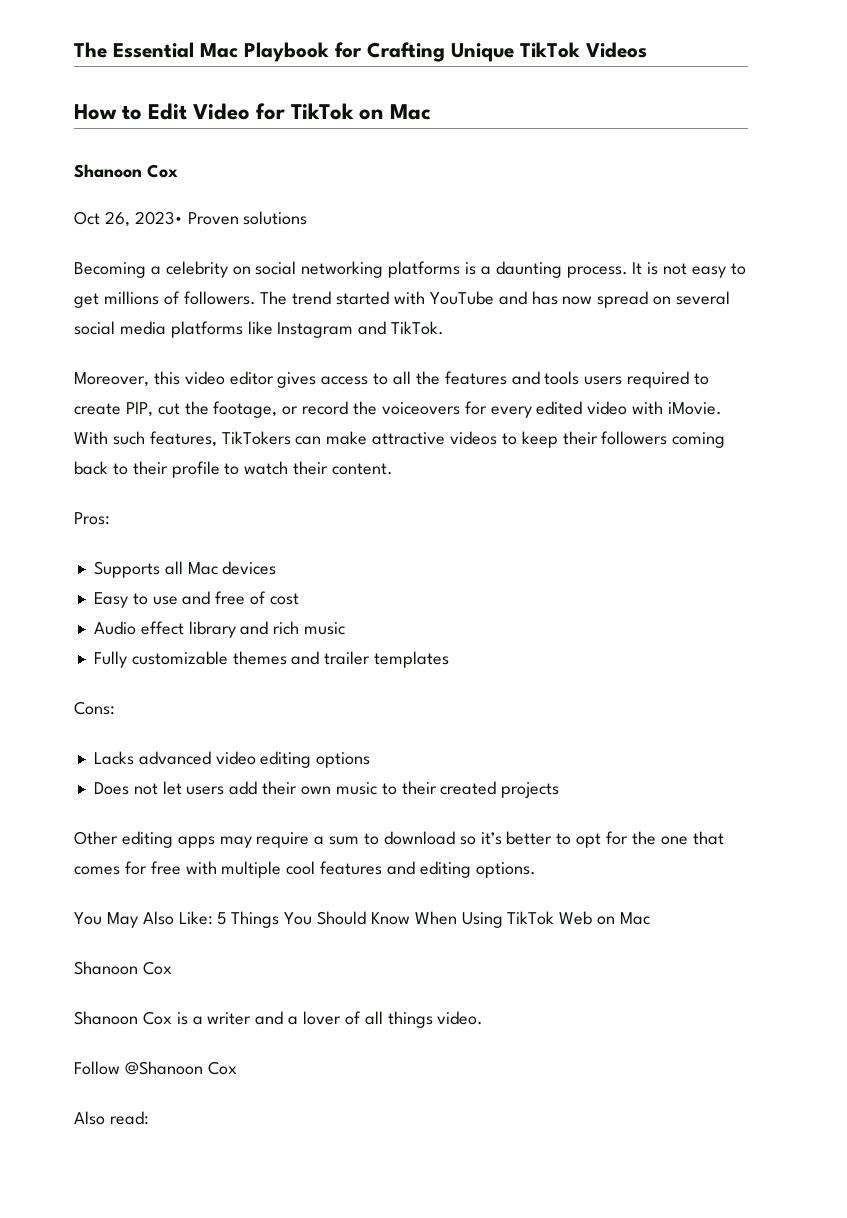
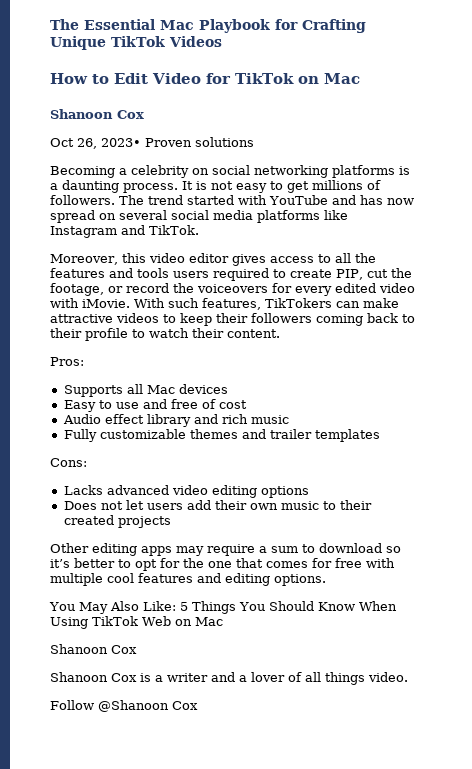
[74,1111,149,1125] // Also read: -> (198, 705) none

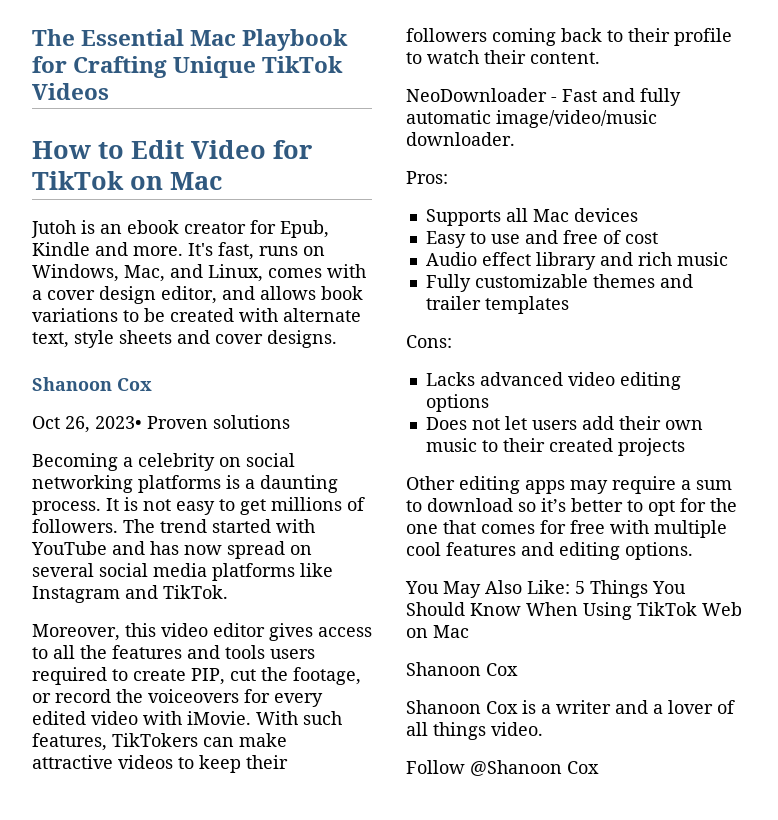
(360, 78) none -> [31,220,329,238] [32,242,325,260] [32,264,366,282] [32,286,363,304] [32,308,361,322] [32,330,337,348] // Jutoh is an ebook creator for Epub, Kindle and more. It's fast, runs on Windows, Mac, and Linux, comes with a cover design editor, and allows book variations to be created with alternate text, style sheets and cover designs.
(280, 333) none -> [406,88,681,106] [406,110,657,128] [406,132,515,146] // NeoDownloader - Fast and fully automatic image/video/music downloader.

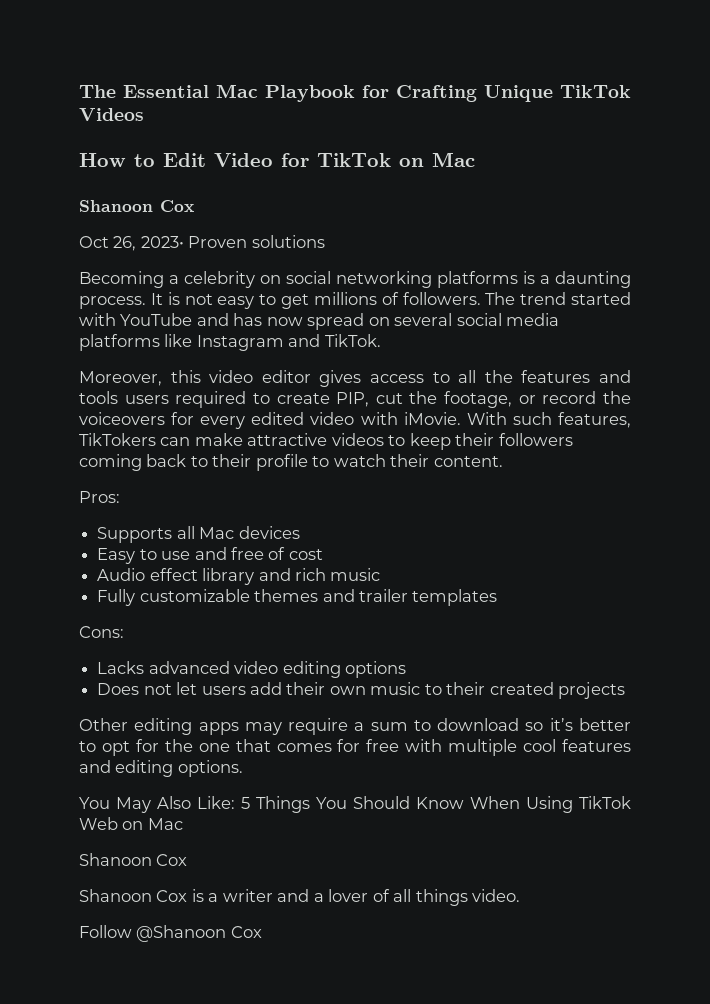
[31,220,329,238] [32,242,325,260] [32,264,366,282] [32,286,363,304] [32,308,361,322] [32,330,337,348] // Jutoh is an ebook creator for Epub, Kindle and more. It's fast, runs on Windows, Mac, and Linux, comes with a cover design editor, and allows book variations to be created with alternate text, style sheets and cover designs. -> (475, 159) none
[406,88,681,106] [406,110,657,128] [406,132,515,146] // NeoDownloader - Fast and fully automatic image/video/music downloader. -> (503, 461) none

